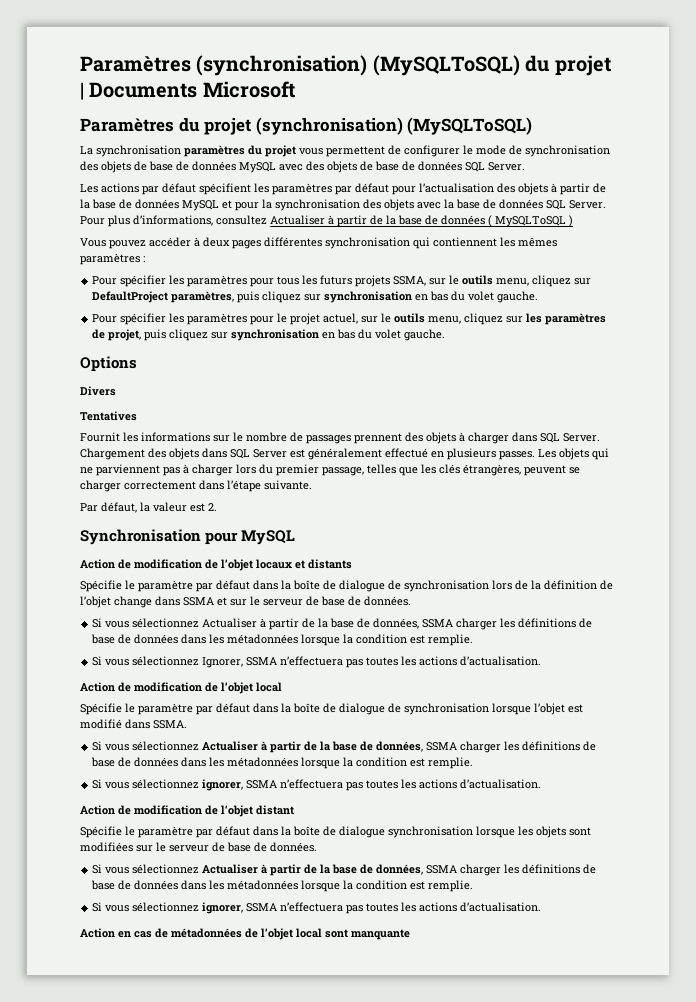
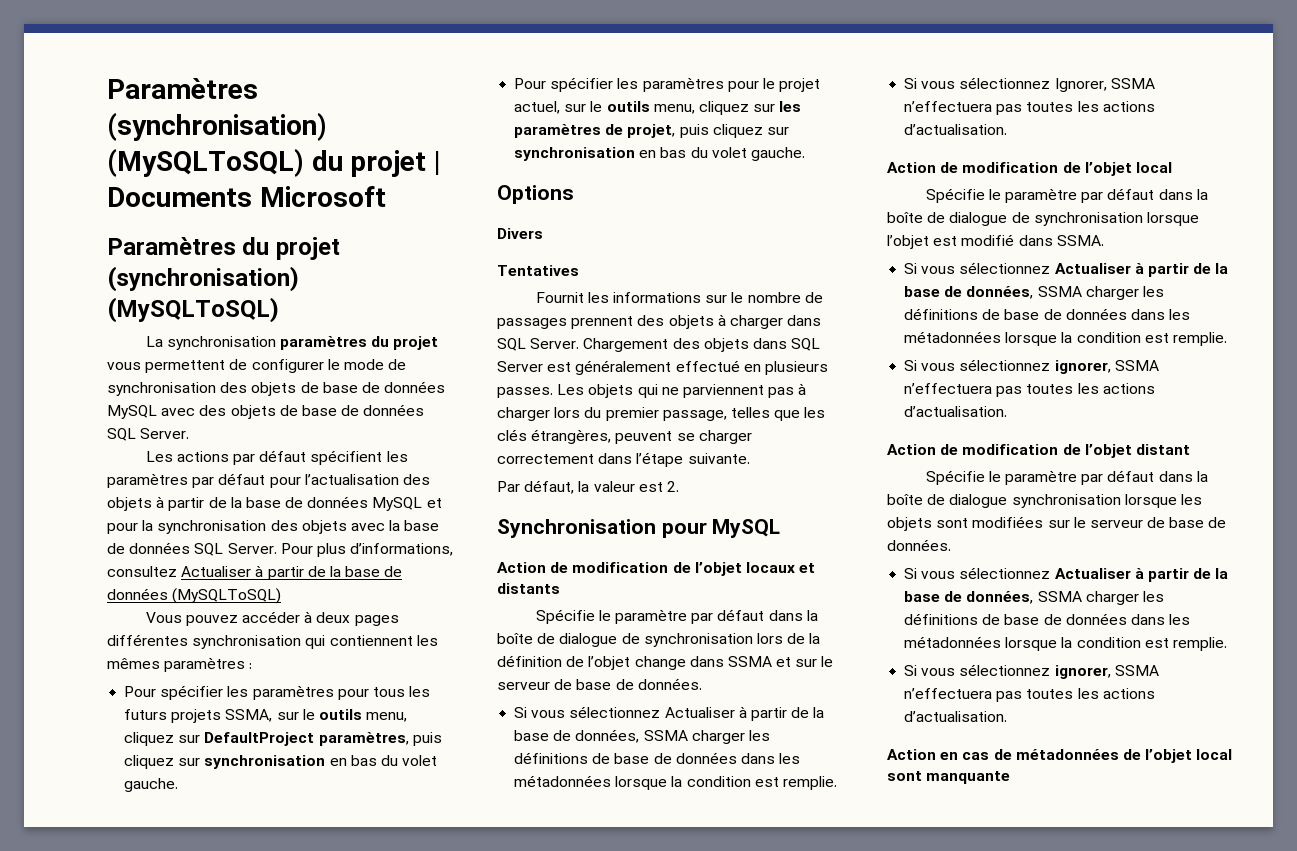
[488,215,573,227] ( MySQLToSQL ) -> [172,588,282,604] (MySQLToSQL)

